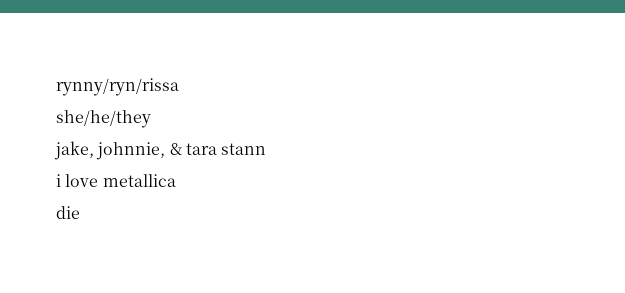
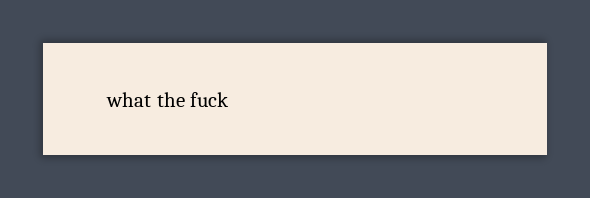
[56,78,179,96] [56,110,151,128] [54,141,267,160] [56,174,176,187] [56,206,80,219] rynny/ryn/rissa // she/he/they // jake, johnnie, & tara stann // i love metallica // die -> [106,92,230,107] what the fuck

